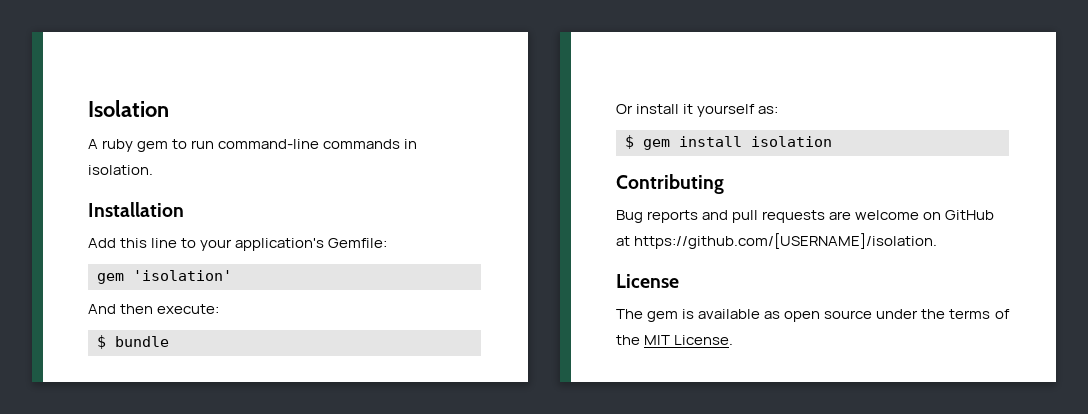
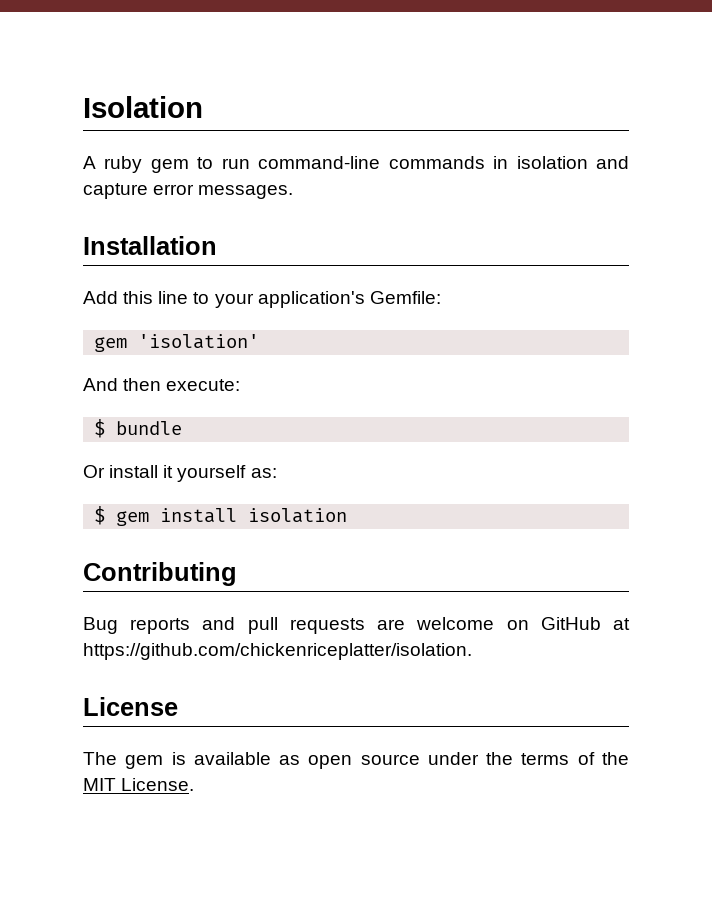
[88,165,153,175] isolation. -> [516,156,630,169] [83,183,294,199] isolation and capture error messages.
[634,233,938,249] https://github.com/[USERNAME]/isolation. -> [83,643,472,660] https://github.com/chickenriceplatter/isolation.

